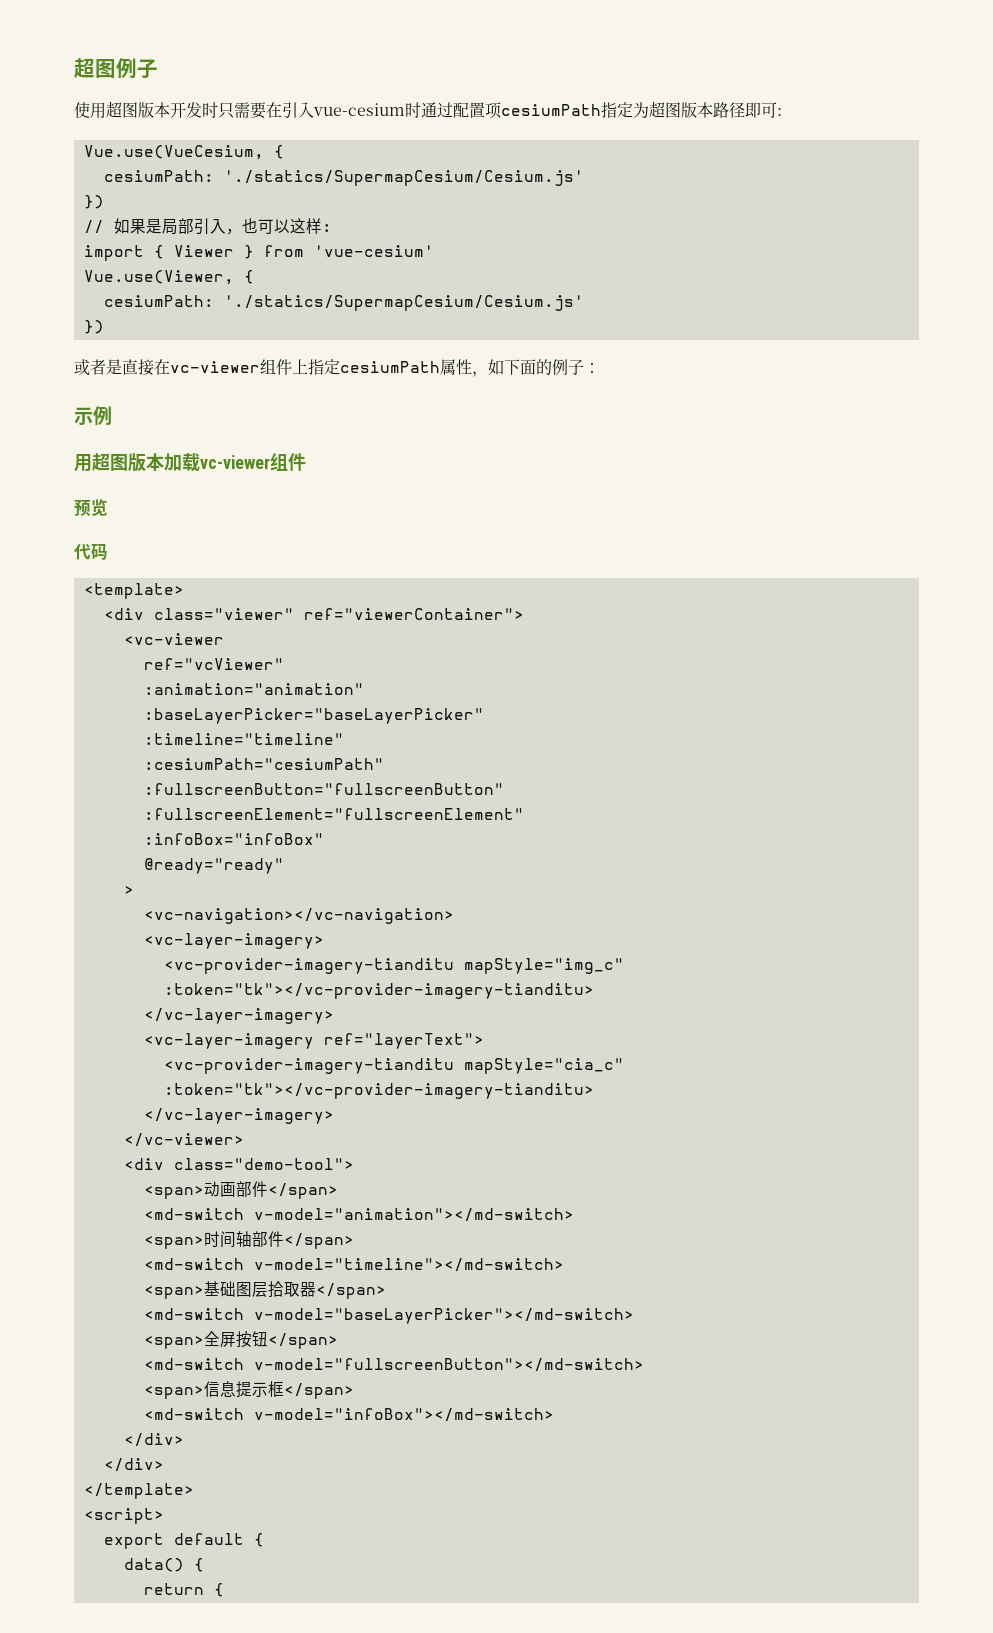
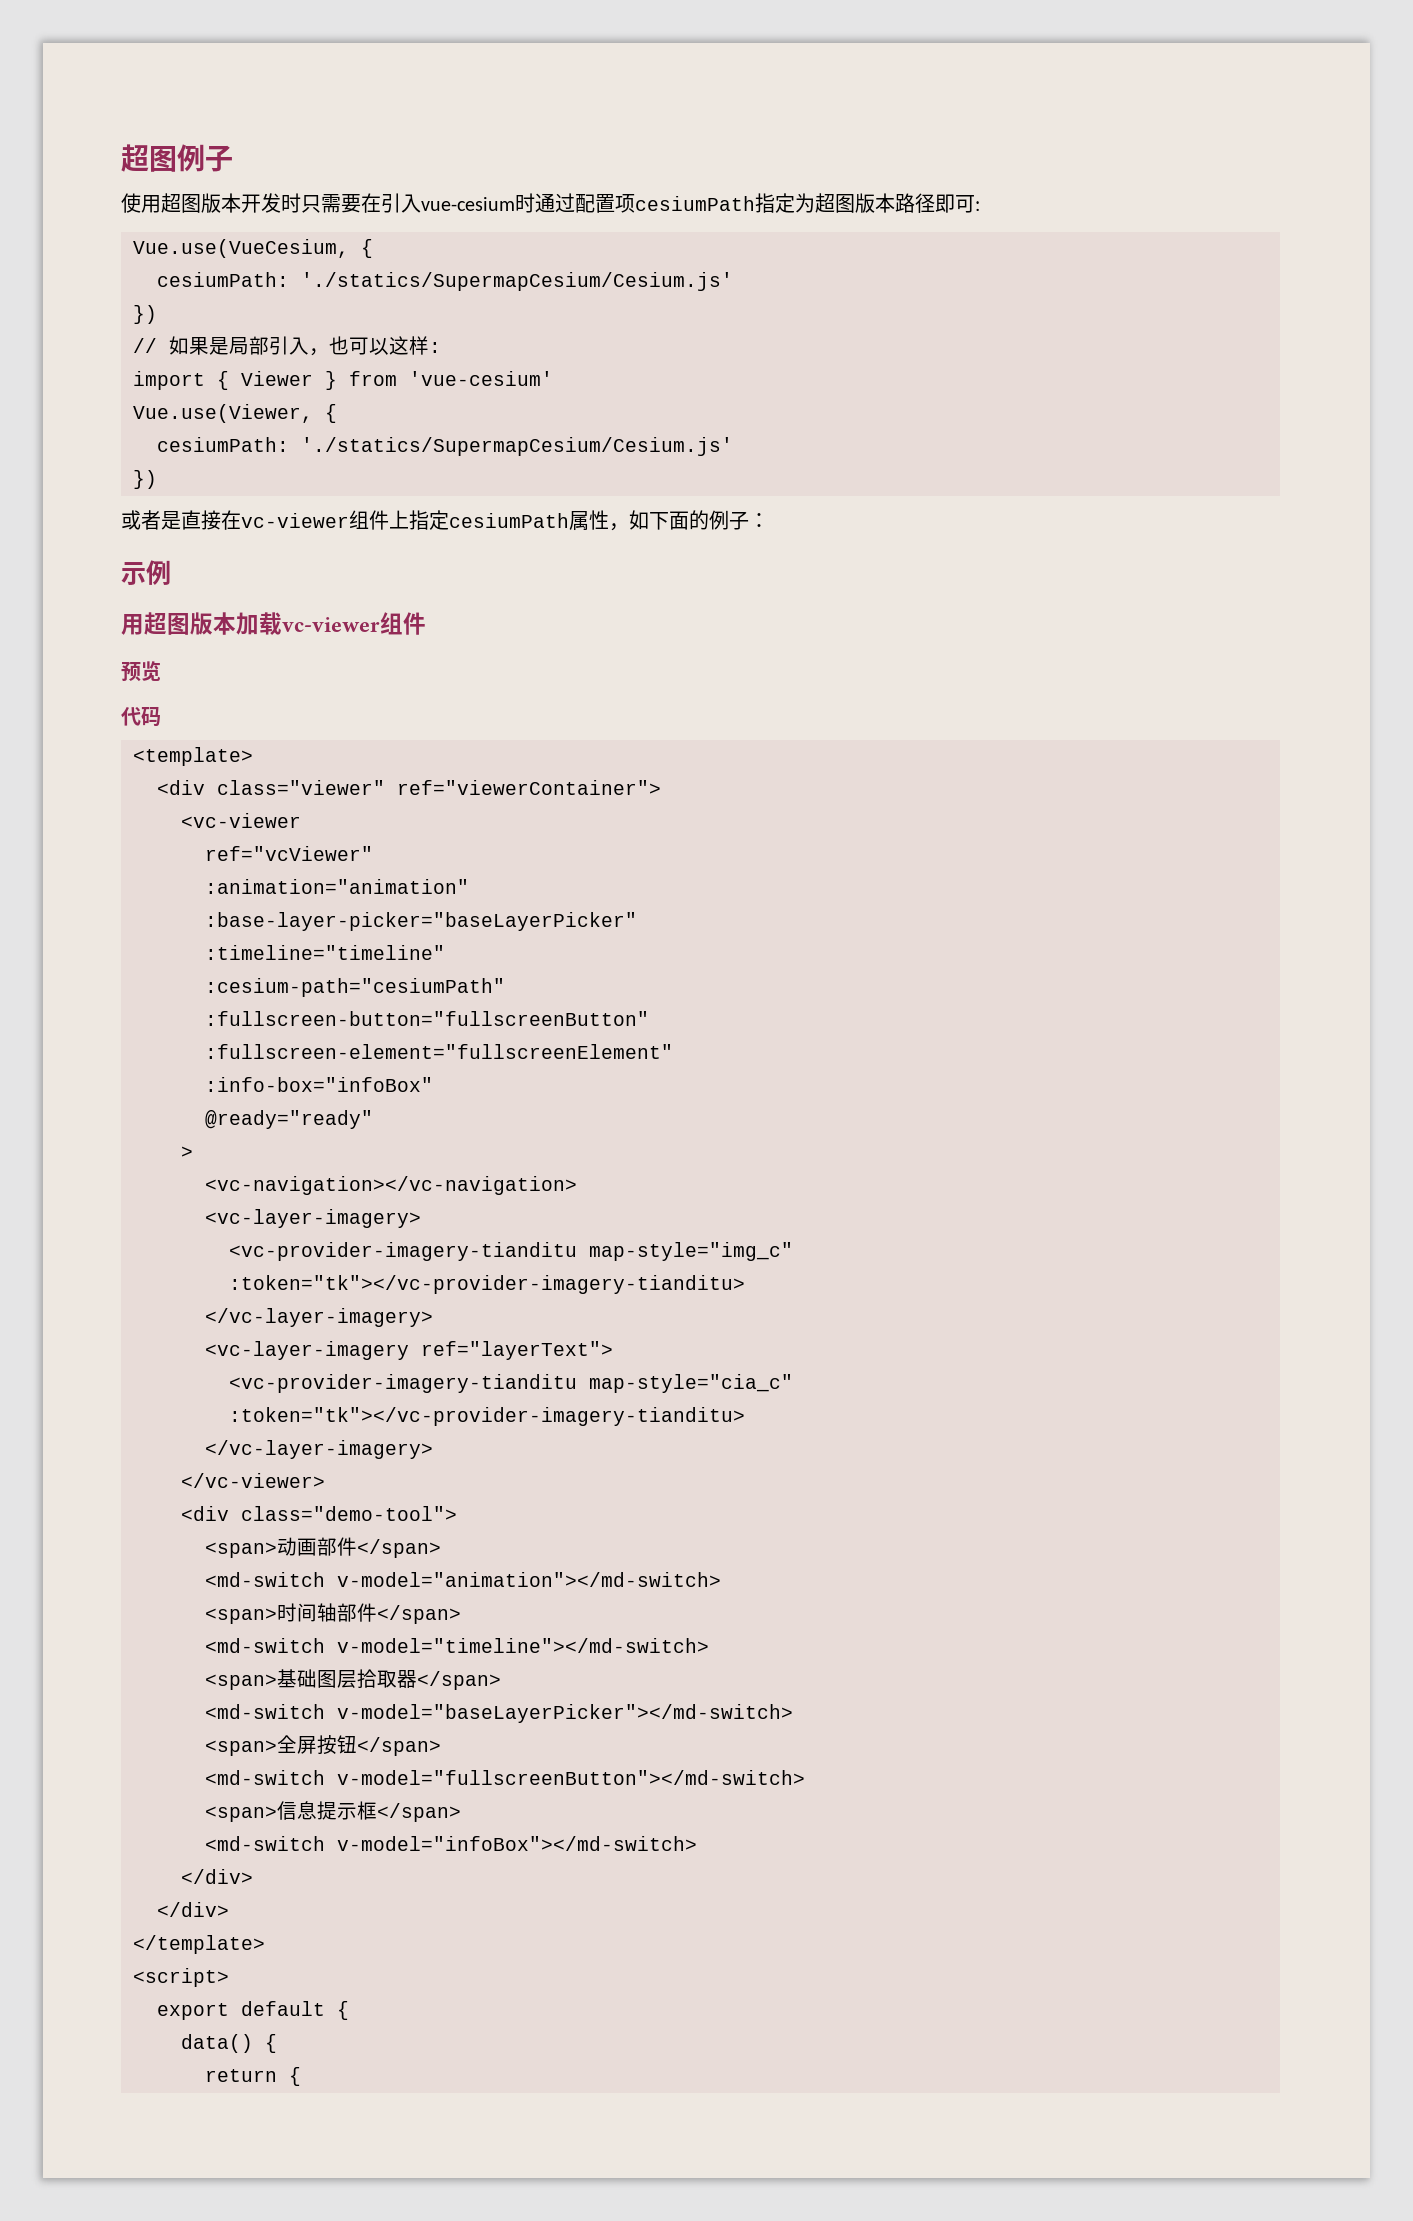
[143,708,484,724] :baseLayerPicker="baseLayerPicker" -> [205,912,637,931] :base-layer-picker="baseLayerPicker"
[143,758,384,770] [143,783,504,795] [143,808,524,820] [143,833,324,845] :cesiumPath="cesiumPath" // :fullscreenButton="fullscreenButton" // :fullscreenElement="fullscreenElement" // :infoBox="infoBox" -> [205,978,505,997] [205,1011,649,1026] [205,1044,673,1059] [205,1077,433,1092] :cesium-path="cesiumPath" // :fullscreen-button="fullscreenButton" // :fullscreen-element="fullscreenElement" // :info-box="infoBox"
[463,958,624,974] mapStyle="img_c" -> [589,1242,793,1261] map-style="img_c"
[463,1058,624,1074] mapStyle="cia_c" -> [589,1374,793,1393] map-style="cia_c"

